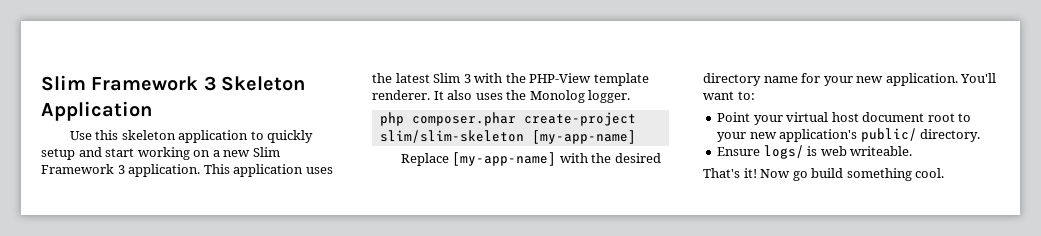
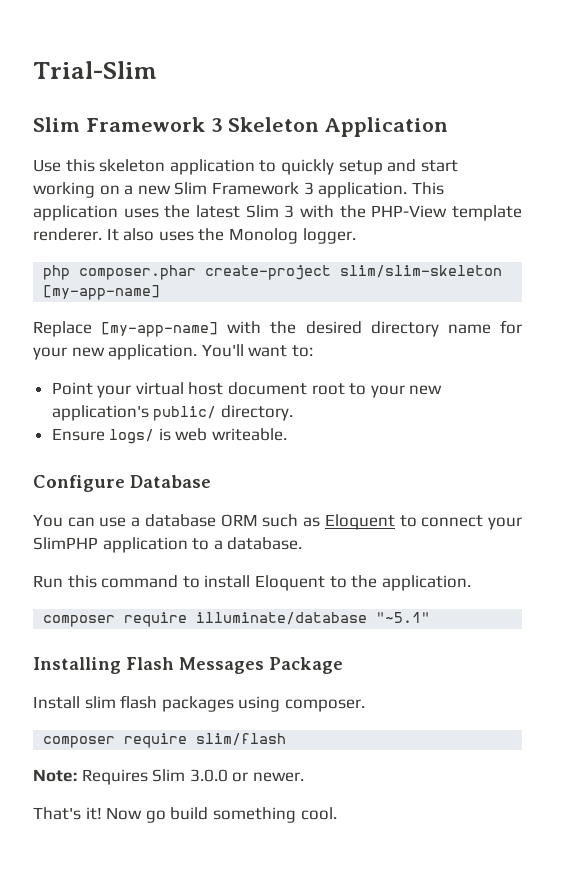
(41, 83) none -> [33,61,157,79] Trial-Slim //
(913, 151) none -> [33,475,211,492] [33,514,523,530] [33,537,303,553] [33,575,471,591] [43,612,431,627] [33,657,343,674] [33,695,365,712] [43,733,287,748] [33,769,304,785] // Configure Database // You can use a database ORM such as Eloquent to connect your SlimPHP application to a database. // Run this command to install Eloquent to the application. // composer require illuminate/database "~5.1" // Installing Flash Messages Package // Install slim flash packages using composer. // composer require slim/flash // Note: Requires Slim 3.0.0 or newer.

